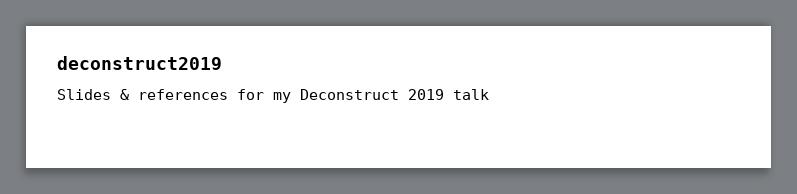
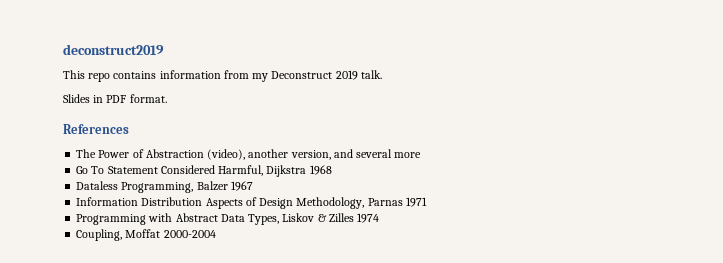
[57,89,489,103] Slides & references for my Deconstruct 2019 talk -> [63,70,382,82] [63,94,167,103] [63,124,129,134] [76,149,422,160] [76,165,332,177] [76,181,253,193] [76,197,427,209] [76,213,380,225] [76,229,216,241] This repo contains information from my Deconstruct 2019 talk. // Slides in PDF format. // References // The Power of Abstraction (video), another version, and several more // Go To Statement Considered Harmful, Dijkstra 1968 // Dataless Programming, Balzer 1967 // Information Distribution Aspects of Design Methodology, Parnas 1971 // Programming with Abstract Data Types, Liskov & Zilles 1974 // Coupling, Moffat 2000-2004

